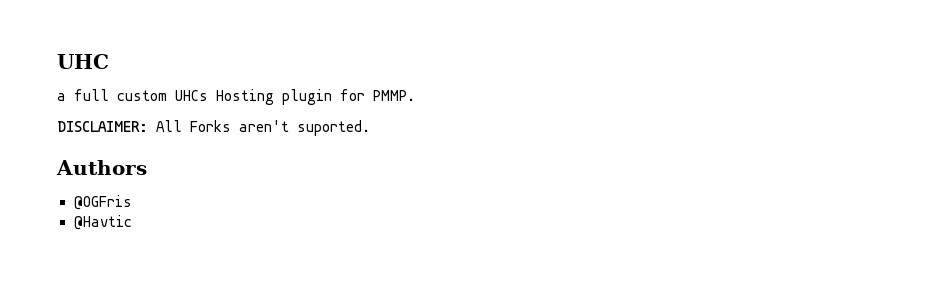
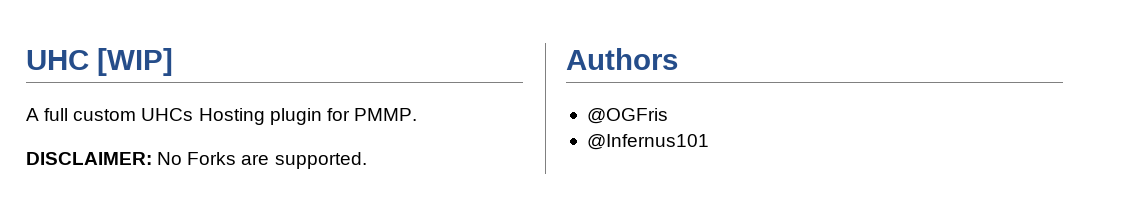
[57,93,66,101] // a -> [97,48,173,76] [26,108,39,121] [WIP] // A
[156,120,370,136] All Forks aren't suported. -> [157,152,367,169] No Forks are supported.
[73,215,132,230] @Havtic -> [586,134,709,150] @Infernus101

